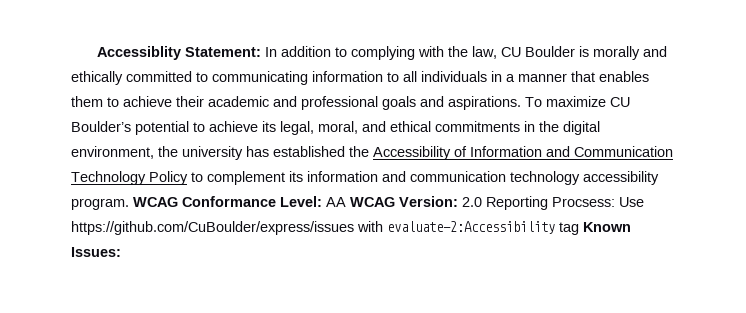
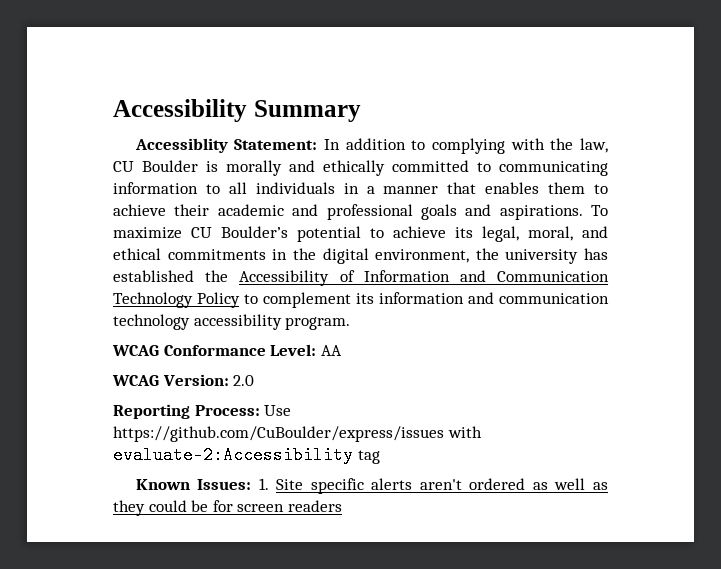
(96, 53) none -> [113,99,361,122] Accessibility Summary //
(129, 204) none -> (351, 323) //
(346, 202) none -> (342, 350) //
[486,196,615,210] Reporting Procsess: -> [113,404,260,419] // Reporting Process:
(579, 228) none -> (380, 457) //
(121, 252) none -> [258,478,608,494] [113,500,342,516] 1. Site specific alerts aren't ordered as well as they could be for screen readers

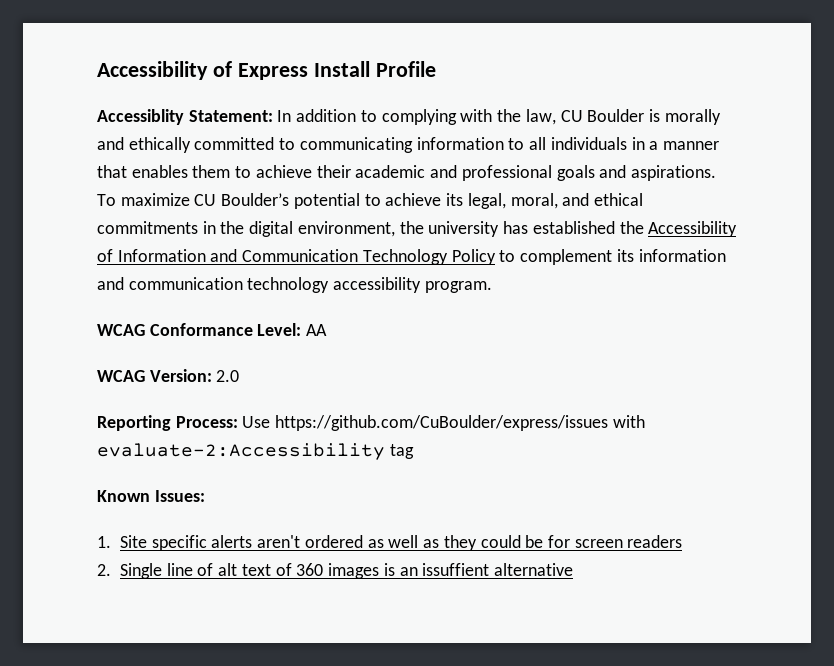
[113,99,361,122] Accessibility Summary -> [97,61,436,80] Accessibility of Express Install Profile
(252, 484) none -> (205, 496) //
(342, 506) none -> [97,563,573,579] // 2. Single line of alt text of 360 images is an issuffient alternative

